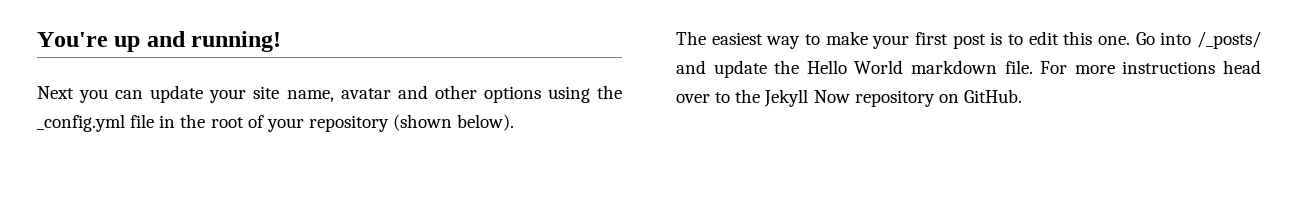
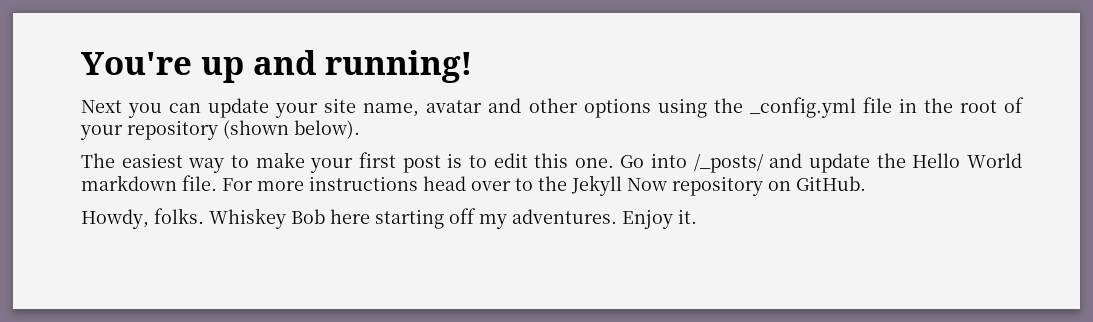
(1022, 96) none -> [81,208,697,229] // Howdy, folks. Whiskey Bob here starting off my adventures. Enjoy it.

